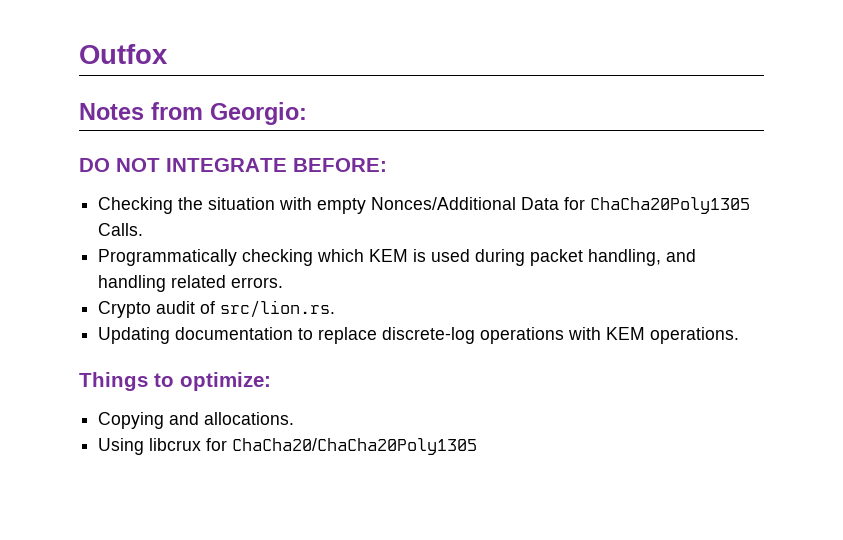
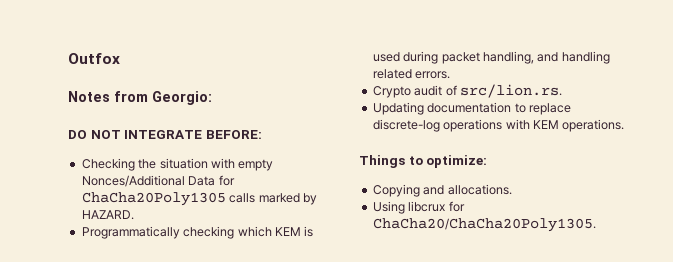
[98,223,144,236] Calls. -> [229,193,317,205] [81,210,134,220] calls marked by HAZARD.
[232,438,478,455] ChaCha20/ChaCha20Poly1305 -> [372,218,596,232] ChaCha20/ChaCha20Poly1305.

